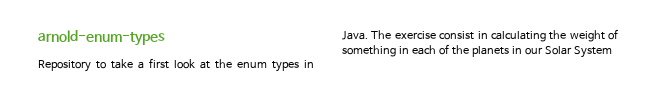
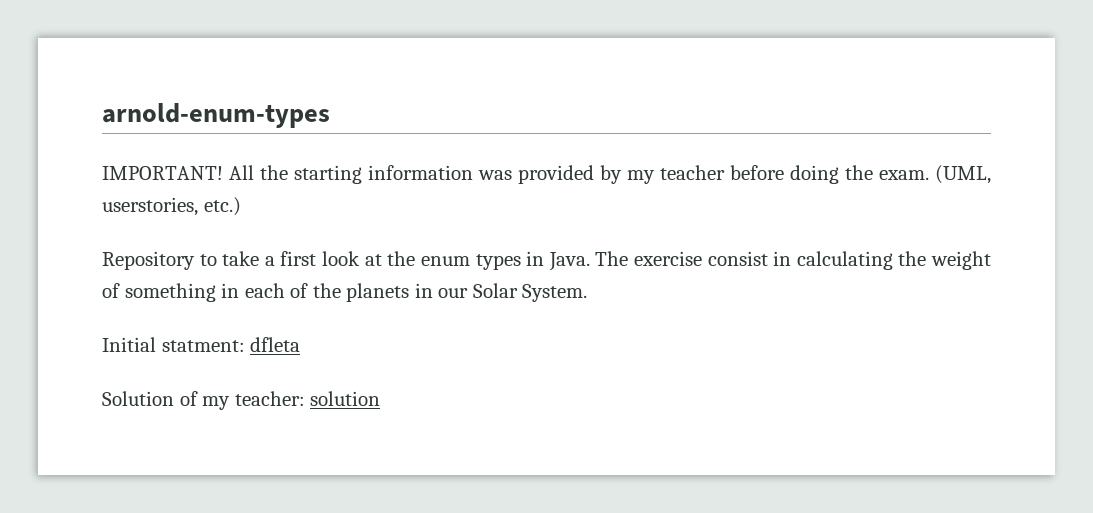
(165, 38) none -> [102,165,991,184] [102,197,241,216] // IMPORTANT! All the starting information was provided by my teacher before doing the exam. (UML, userstories, etc.)
[573,46,612,58] System -> [522,284,588,302] [102,337,301,352] [102,391,381,410] System. // Initial statment: dfleta // Solution of my teacher: solution

